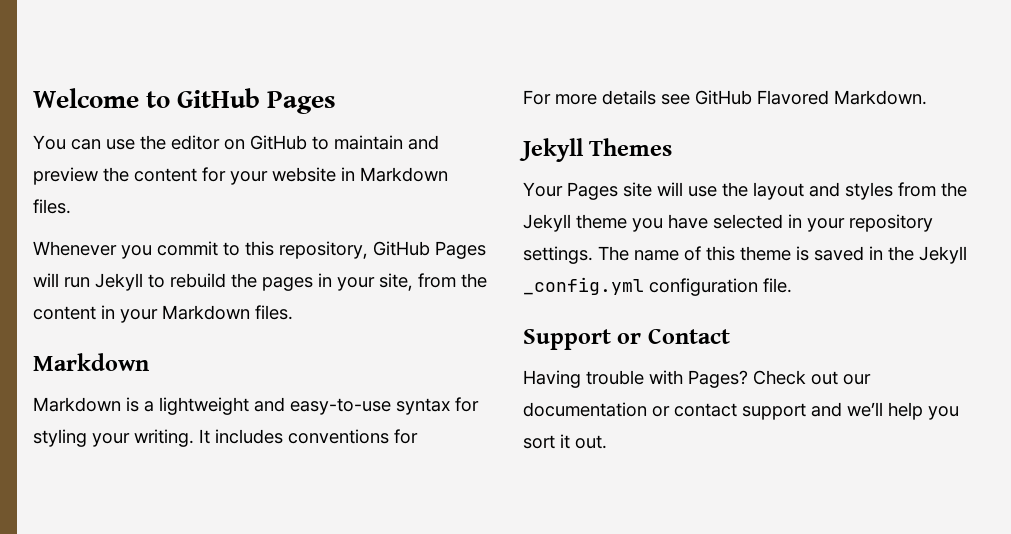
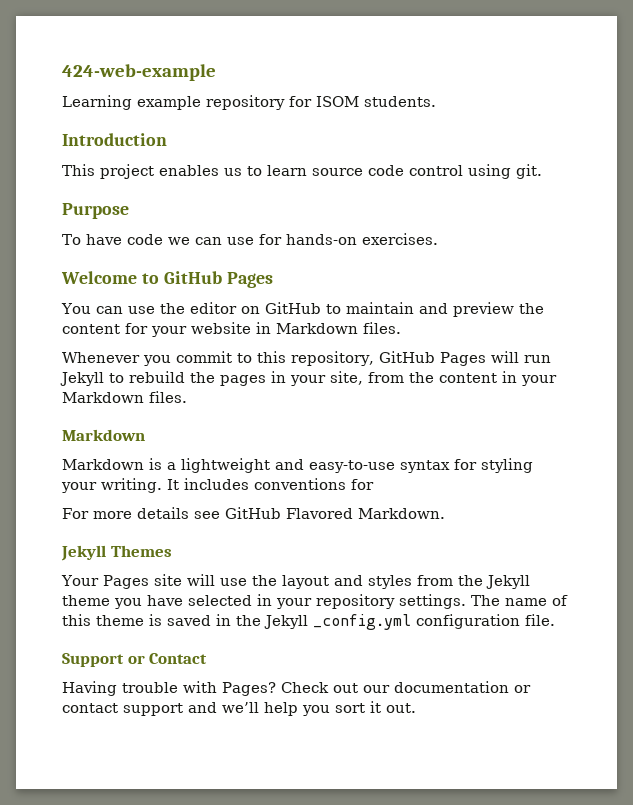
(33, 98) none -> [62,64,216,81] [62,95,436,110] [62,133,167,146] [62,164,542,179] [62,203,129,219] [62,233,438,245] 424-web-example // Learning example repository for ISOM students. // Introduction // This project enables us to learn source code control using git. // Purpose // To have code we can use for hands-on exercises. //

